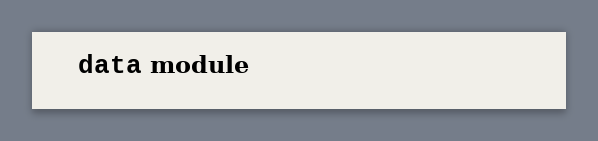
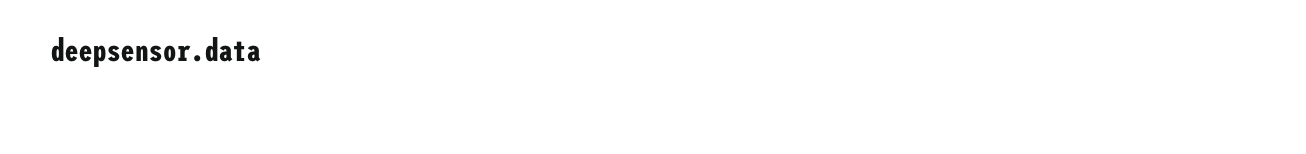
[78,54,249,73] data module -> [51,37,261,67] deepsensor.data

